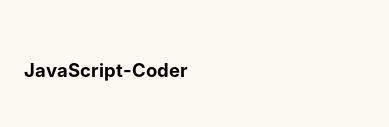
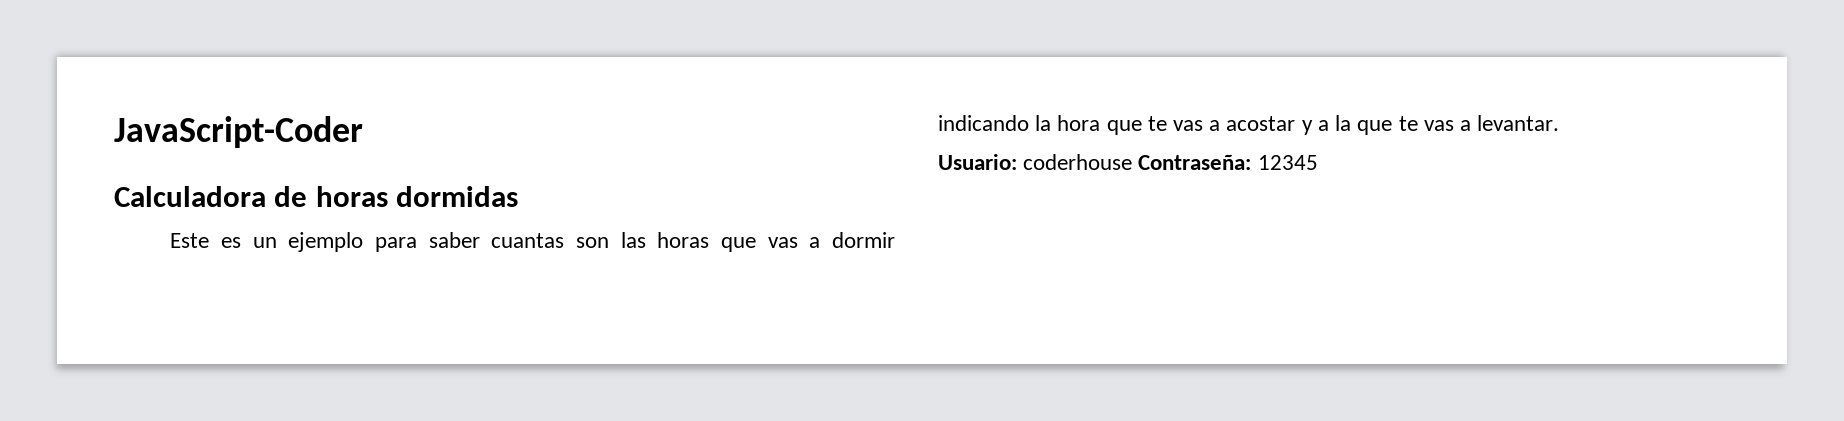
(188, 72) none -> [114,186,519,207] [170,232,895,252] [938,115,1560,135] [938,154,1318,170] // Calculadora de horas dormidas // Este es un ejemplo para saber cuantas son las horas que vas a dormir indicando la hora que te vas a acostar y a la que te vas a levantar. // Usuario: coderhouse Contraseña: 12345

